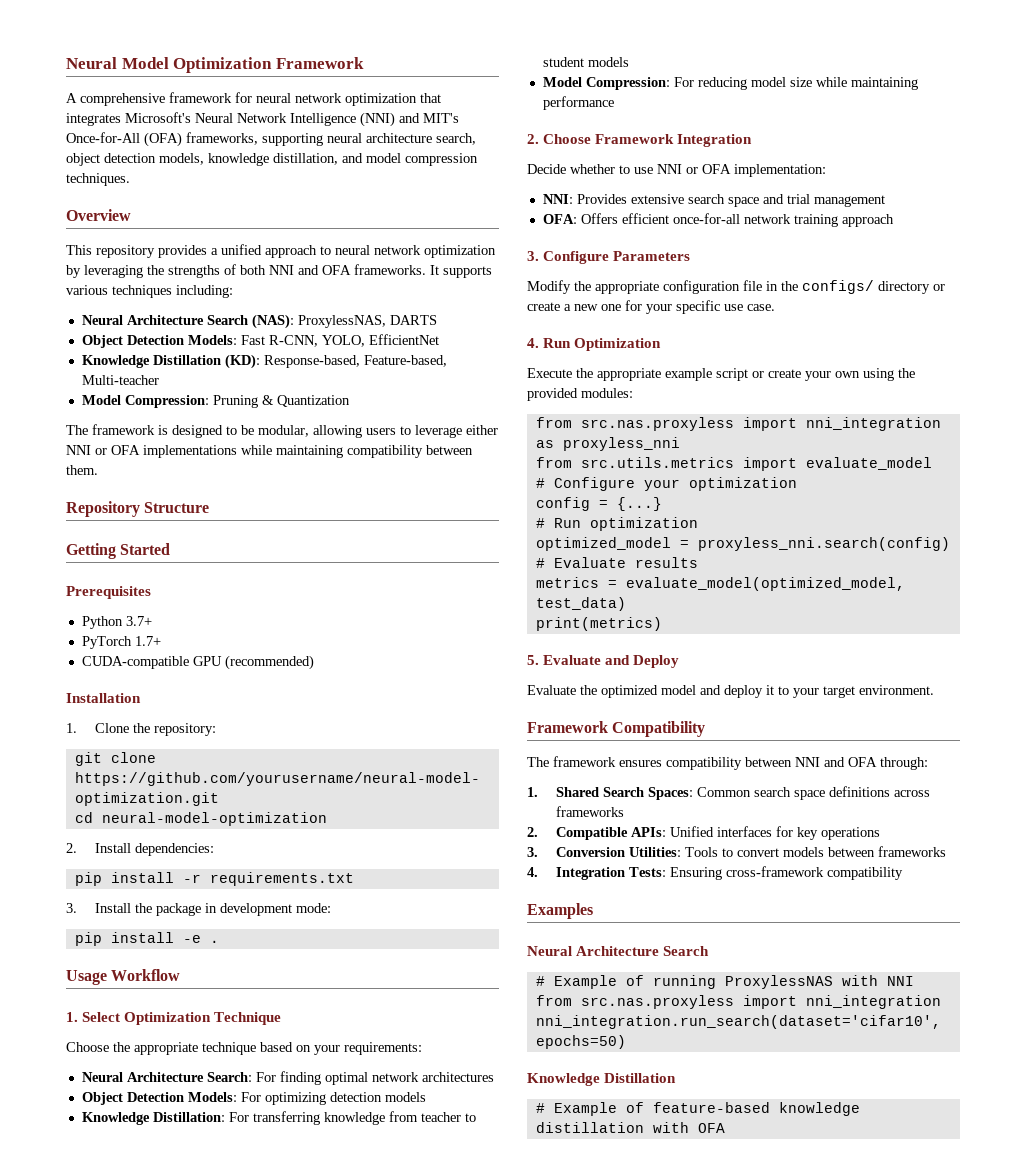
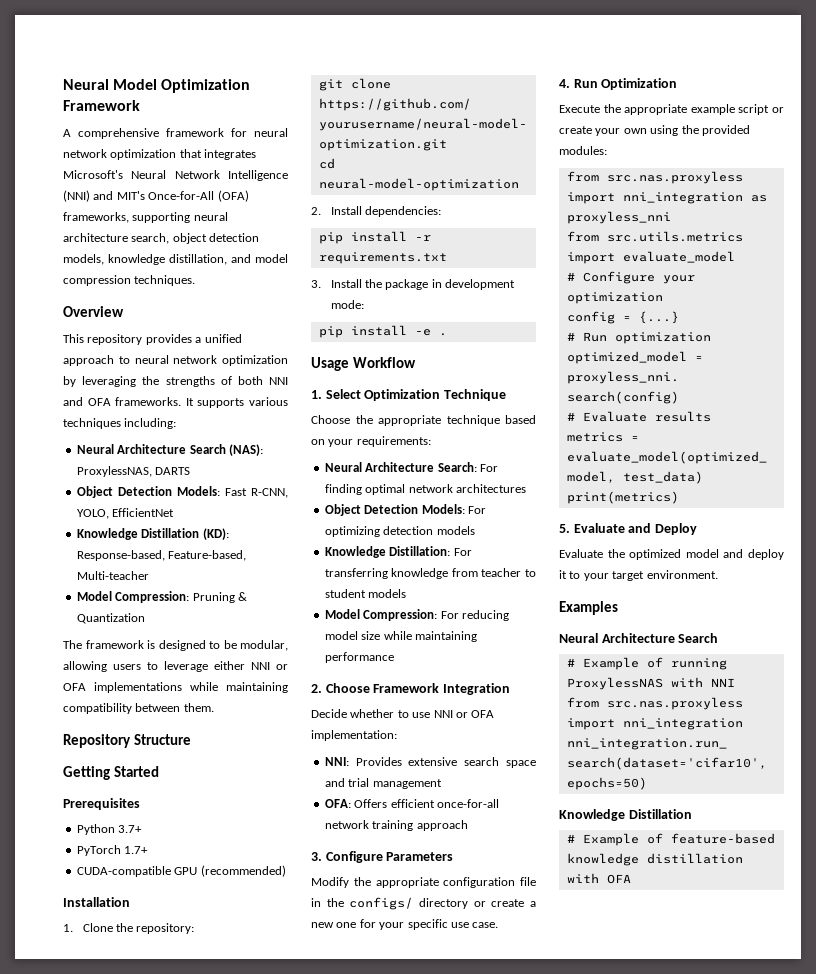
[527,721,706,737] [527,756,928,770] [527,786,930,800] [555,806,624,817] [527,826,880,840] [527,846,946,857] [527,866,903,880] // Framework Compatibility // The framework ensures compatibility between NNI and OFA through: // 1. Shared Search Spaces: Common search space definitions across frameworks // 2. Compatible APIs: Unified interfaces for key operations // 3. Conversion Utilities: Tools to convert models between frameworks // 4. Integration Tests: Ensuring cross-framework compatibility -> (718, 574) none

